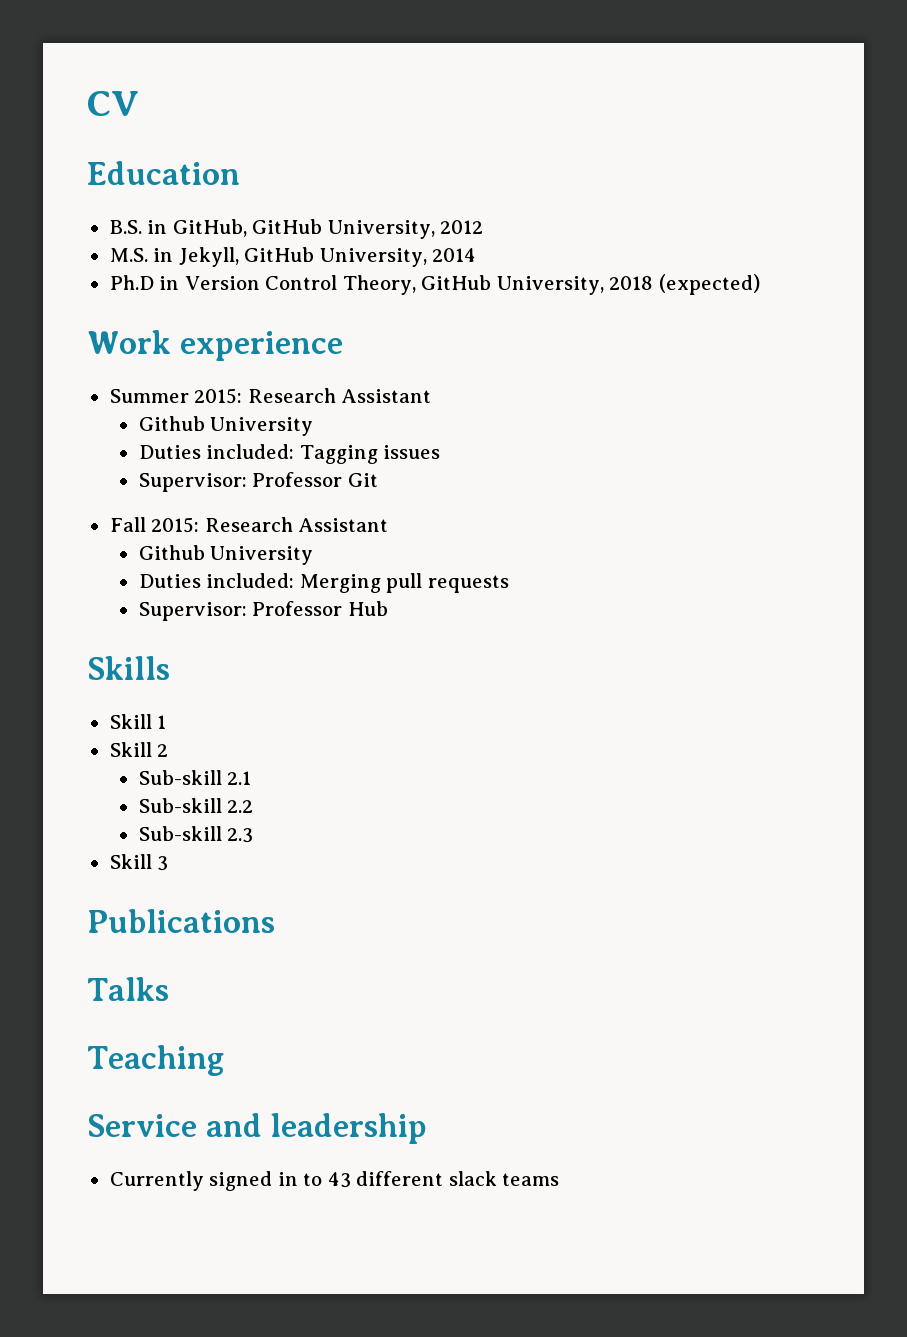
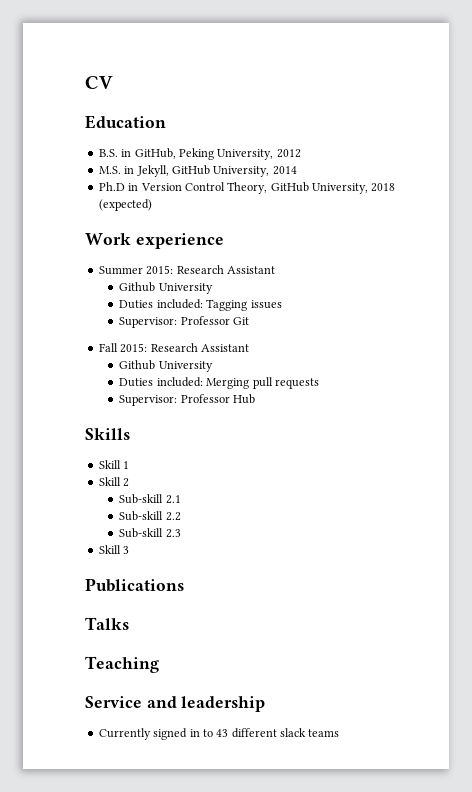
[252,219,323,234] GitHub -> [178,148,214,160] Peking

